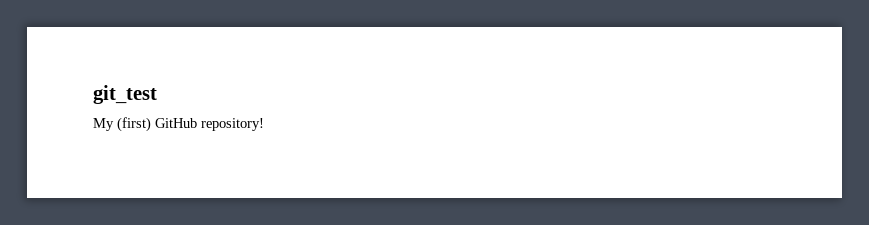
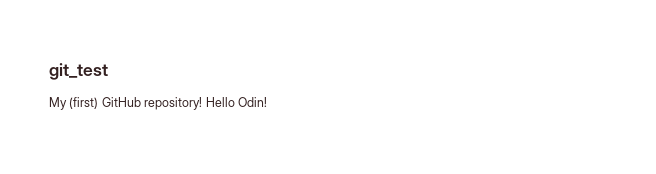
(264, 124) none -> [205,97,267,107] Hello Odin!

